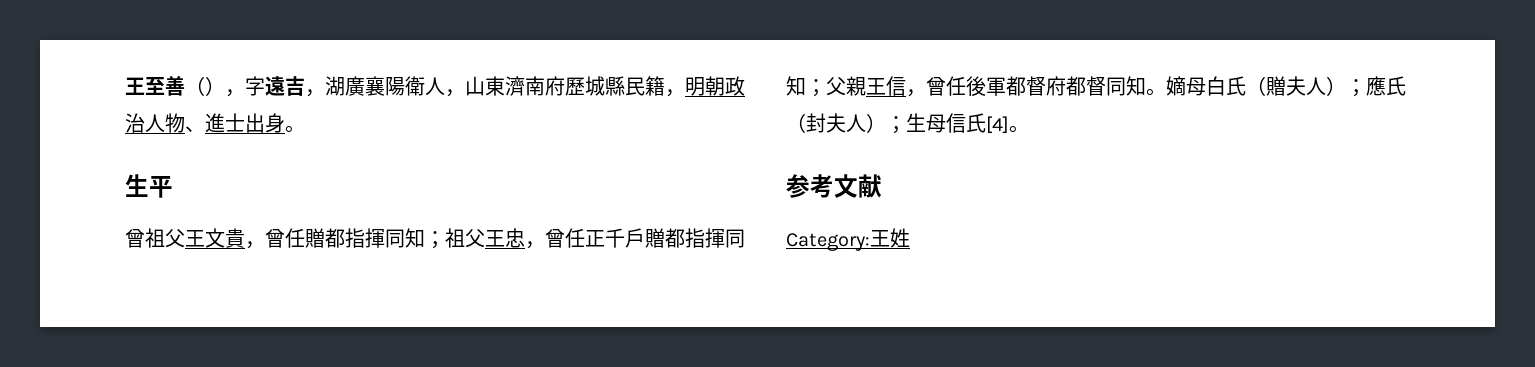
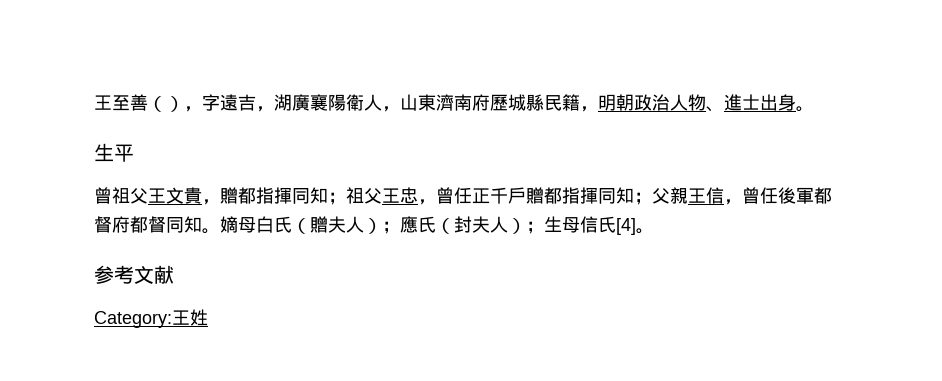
[265,228,305,248] 曾任 -> (220, 202) none

